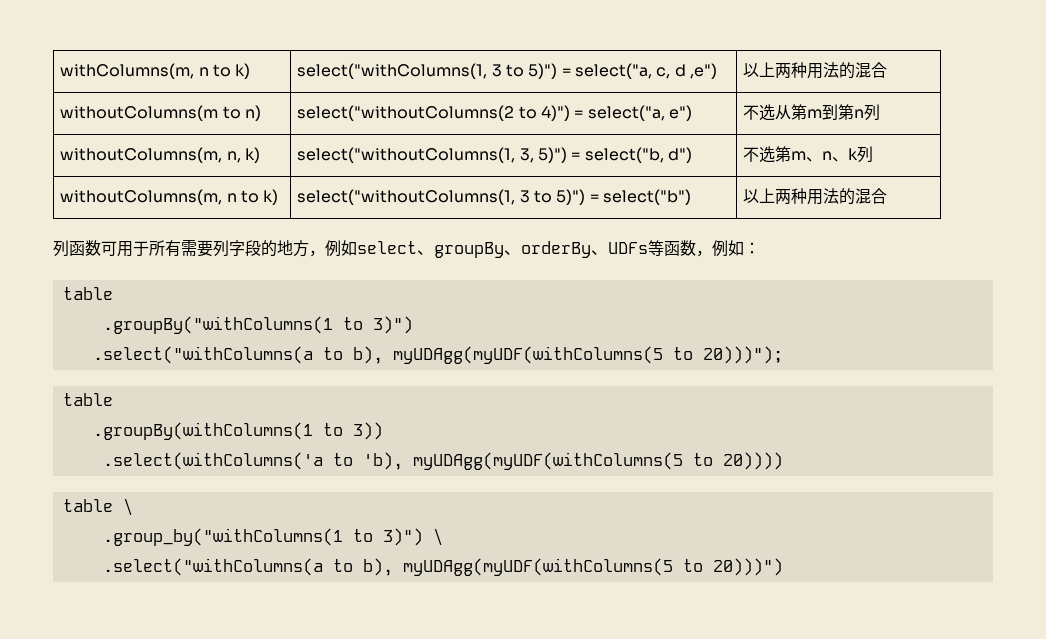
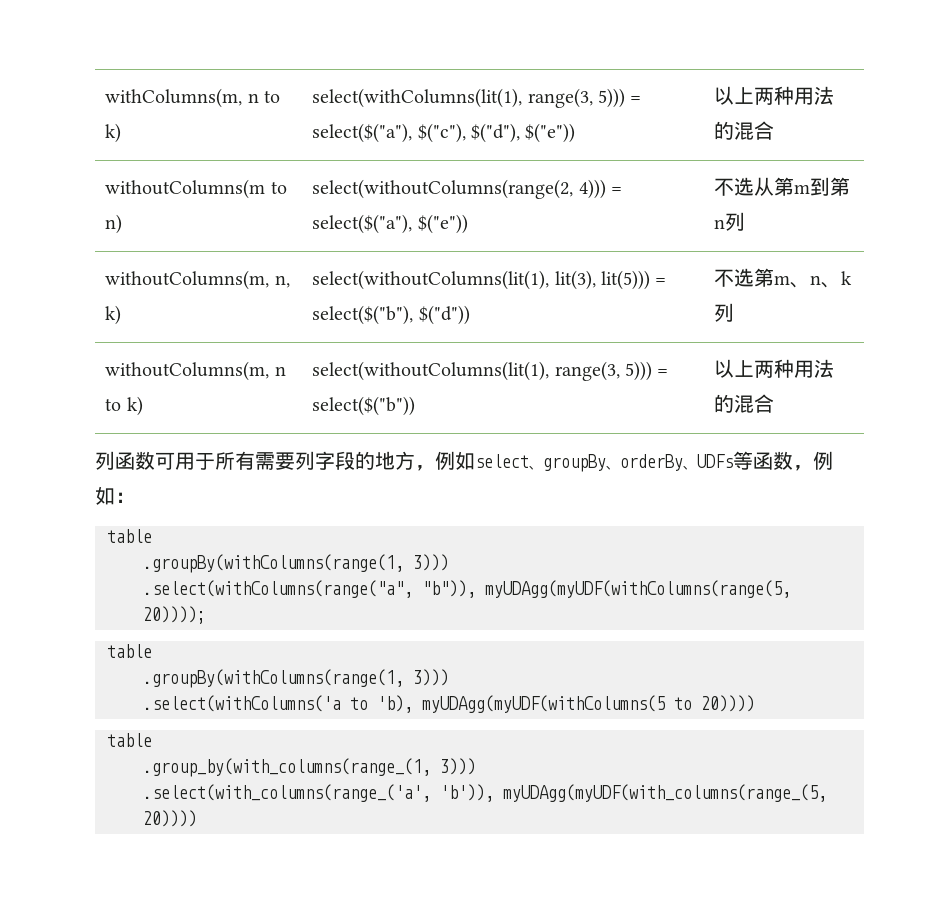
[297,63,717,79] select("withColumns(1, 3 to 5)") = select("a, c, d ,e") -> [312,88,642,108] [312,123,576,143] select(withColumns(lit(1), range(3, 5))) = select($("a"), $("c"), $("d"), $("e"))
[297,105,692,121] select("withoutColumns(2 to 4)") = select("a, e") -> [312,179,623,199] [312,214,468,234] select(withoutColumns(range(2, 4))) = select($("a"), $("e"))
[297,147,692,163] select("withoutColumns(1, 3, 5)") = select("b, d") -> [312,270,667,290] [312,305,470,325] select(withoutColumns(lit(1), lit(3), lit(5))) = select($("b"), $("d"))
[297,189,691,205] select("withoutColumns(1, 3 to 5)") = select("b") -> [312,361,669,381] [312,396,416,416] select(withoutColumns(lit(1), range(3, 5))) = select($("b"))
[102,316,413,334] [92,346,783,364] [62,393,113,406] [92,422,383,440] .groupBy("withColumns(1 to 3)") // .select("withColumns(a to b), myUDAgg(myUDF(withColumns(5 to 20)))"); // table // .groupBy(withColumns(1 to 3)) -> [143,554,449,573] [143,580,791,598] [143,606,206,624] [107,644,152,658] [143,669,449,688] .groupBy(withColumns(range(1, 3))) // .select(withColumns(range("a", "b")), myUDAgg(myUDF(withColumns(range(5, 20)))); // table // .groupBy(withColumns(range(1, 3)))
[122,498,133,516] [102,528,443,546] [102,558,783,576] \ // .group_by("withColumns(1 to 3)") \ // .select("withColumns(a to b), myUDAgg(myUDF(withColumns(5 to 20)))") -> [143,758,476,777] [143,784,827,802] [143,810,197,827] // .group_by(with_columns(range_(1, 3))) // .select(with_columns(range_('a', 'b')), myUDAgg(myUDF(with_columns(range_(5, 20))))

